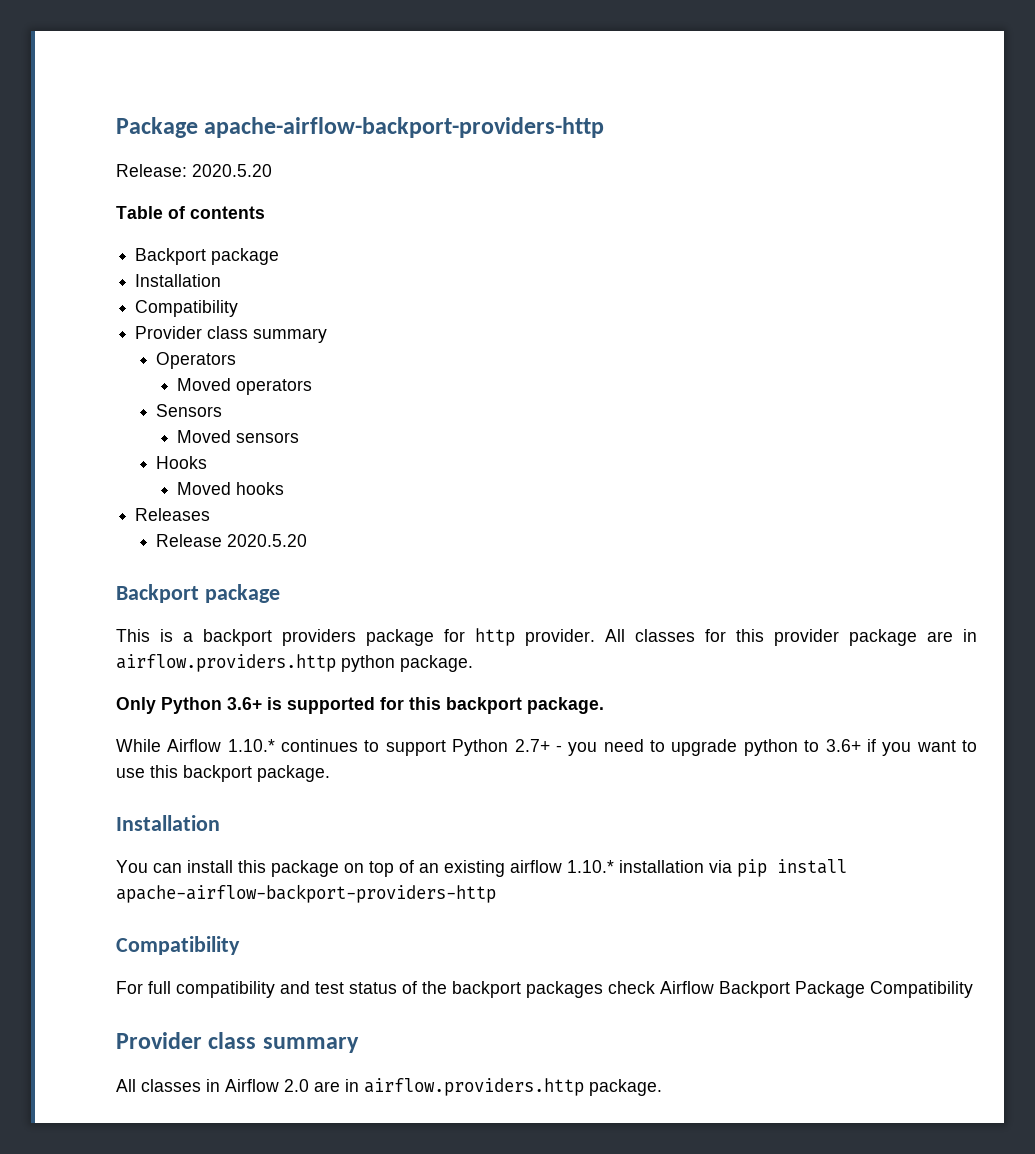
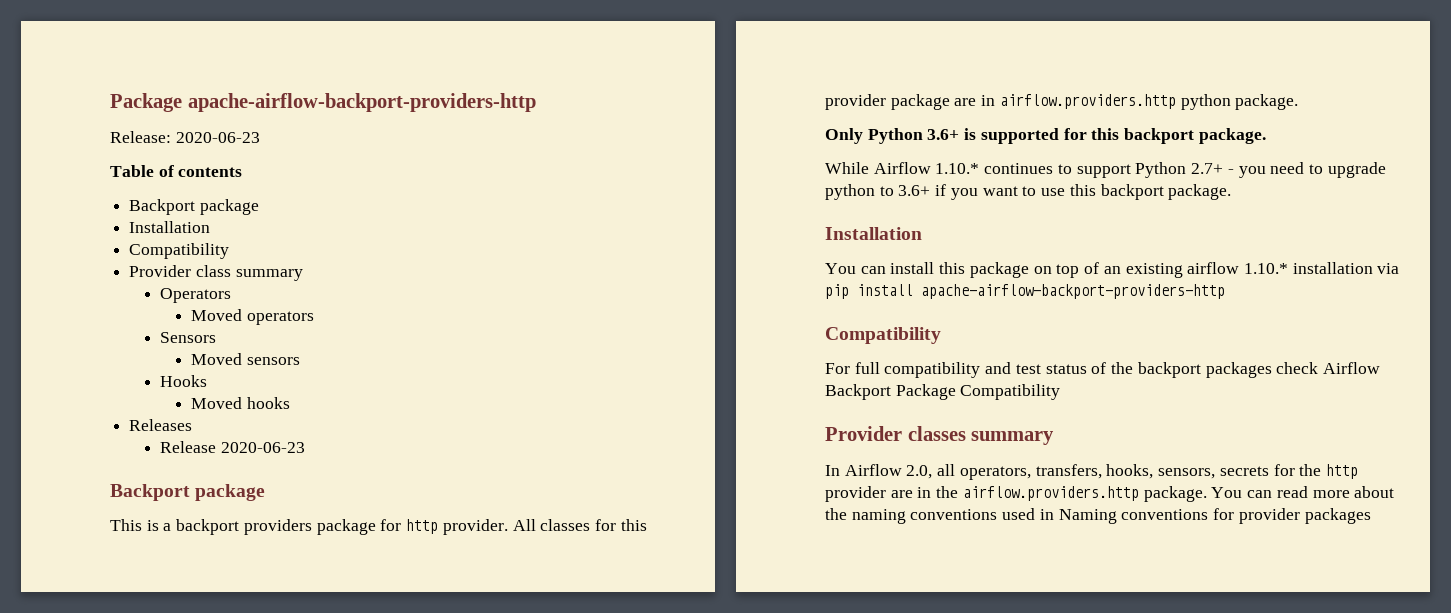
[192,164,272,177] 2020.5.20 -> [175,132,260,143] 2020-06-23
[227,534,308,547] 2020.5.20 -> [221,442,306,453] 2020-06-23
[208,1032,359,1053] [116,1079,359,1092] class summary // All classes in Airflow 2.0 are in -> [907,426,1055,445] [825,464,1358,480] [825,486,959,502] classes summary // In Airflow 2.0, all operators, transfers, hooks, sensors, secrets for the http provider are in the
(662, 1087) none -> [1211,486,1395,498] [825,508,1371,524] You can read more about the naming conventions used in Naming conventions for provider packages

